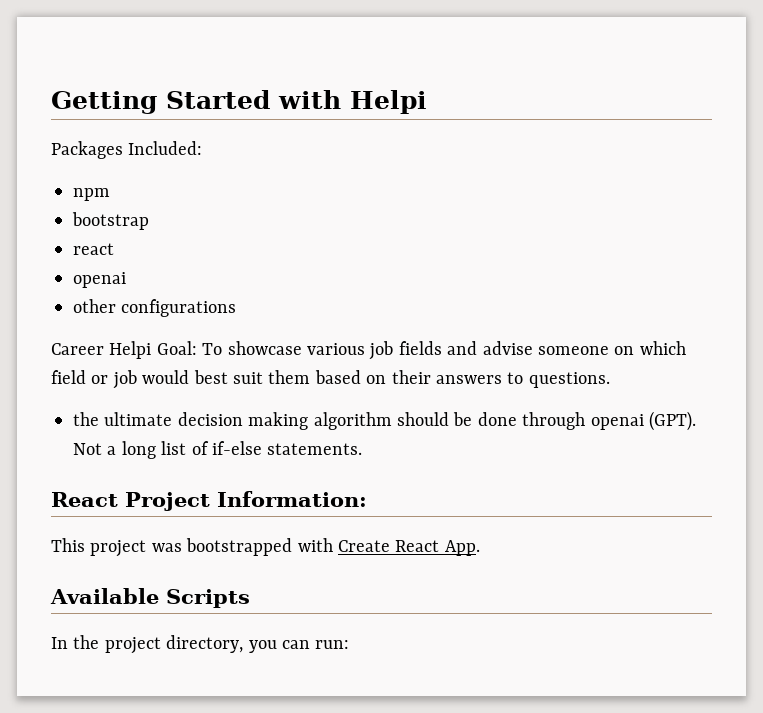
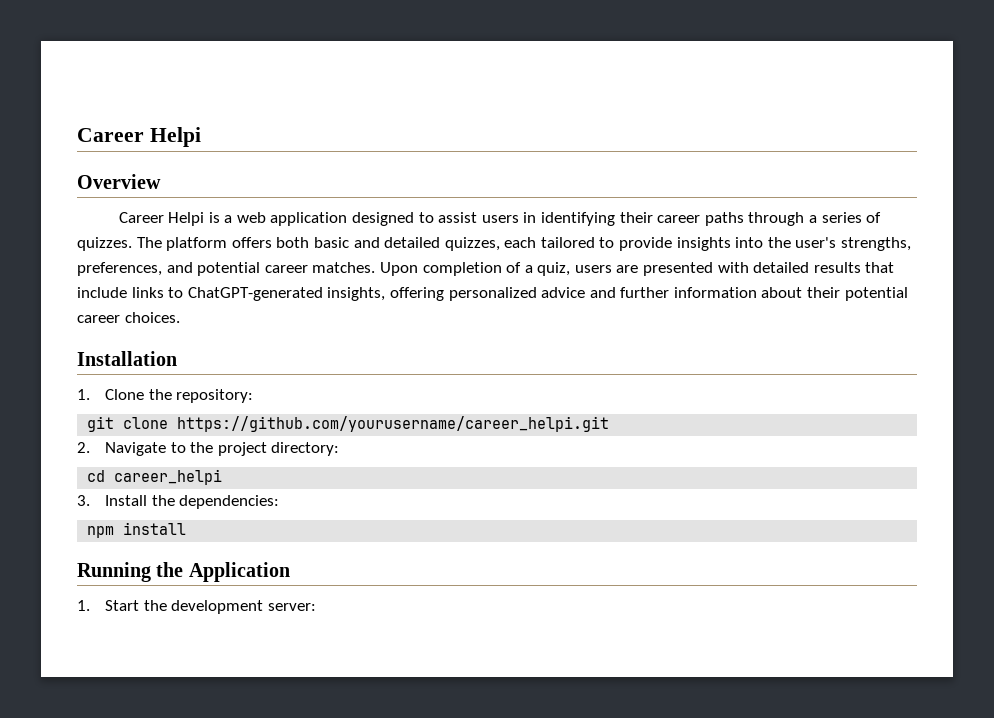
[51,90,427,114] [51,141,203,159] [73,188,110,201] [72,212,149,230] [73,243,114,255] [73,272,126,288] [73,299,237,317] [51,341,686,360] [51,370,610,389] [73,411,696,431] [73,441,363,459] [51,491,367,511] [51,538,480,557] [50,588,250,608] [51,635,350,654] Getting Started with Helpi // Packages Included: // npm // bootstrap // react // openai // other configurations // Career Helpi Goal: To showcase various job fields and advise someone on which field or job would best suit them based on their answers to questions. // the ultimate decision making algorithm should be done through openai (GPT). Not a long list of if-else statements. // React Project Information: // This project was bootstrapped with Create React App. // Available Scripts // In the project directory, you can run: -> [77,127,201,147] [77,174,161,189] [118,212,882,226] [77,237,912,251] [77,262,895,276] [77,287,908,301] [77,312,180,323] [77,351,177,366] [77,389,254,403] [87,416,610,432] [77,442,340,456] [87,469,223,485] [77,495,280,509] [87,522,187,538] [77,562,290,582] [77,600,316,614] Career Helpi // Overview // Career Helpi is a web application designed to assist users in identifying their career paths through a series of quizzes. The platform offers both basic and detailed quizzes, each tailored to provide insights into the user's strengths, preferences, and potential career matches. Upon completion of a quiz, users are presented with detailed results that include links to ChatGPT-generated insights, offering personalized advice and further information about their potential career choices. // Installation // 1. Clone the repository: // git clone https://github.com/yourusername/career_helpi.git // 2. Navigate to the project directory: // cd career_helpi // 3. Install the dependencies: // npm install // Running the Application // 1. Start the development server:

